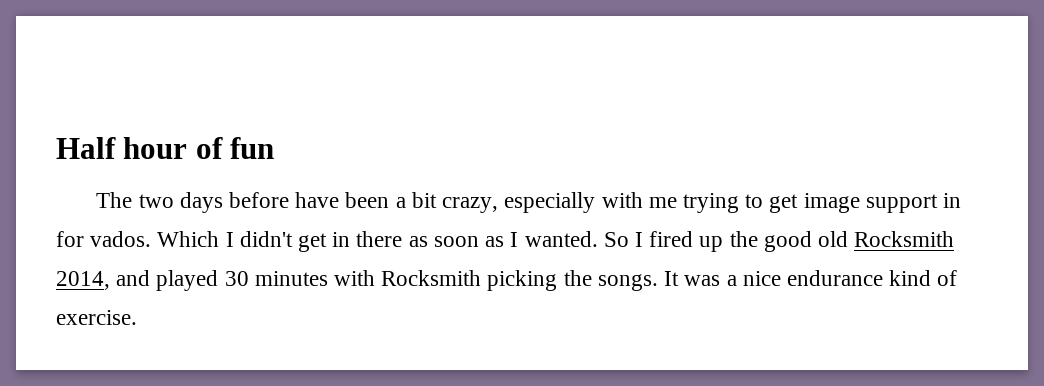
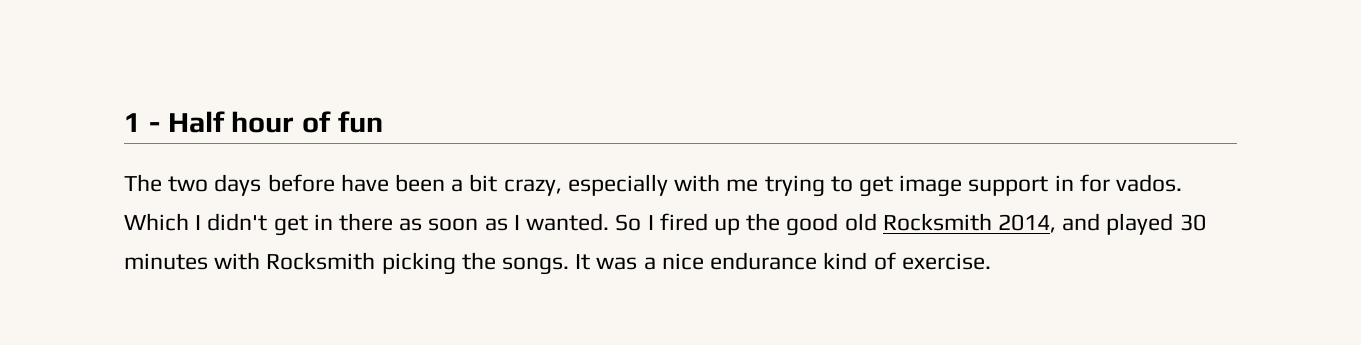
(56, 148) none -> [124,113,160,132] 1 -

